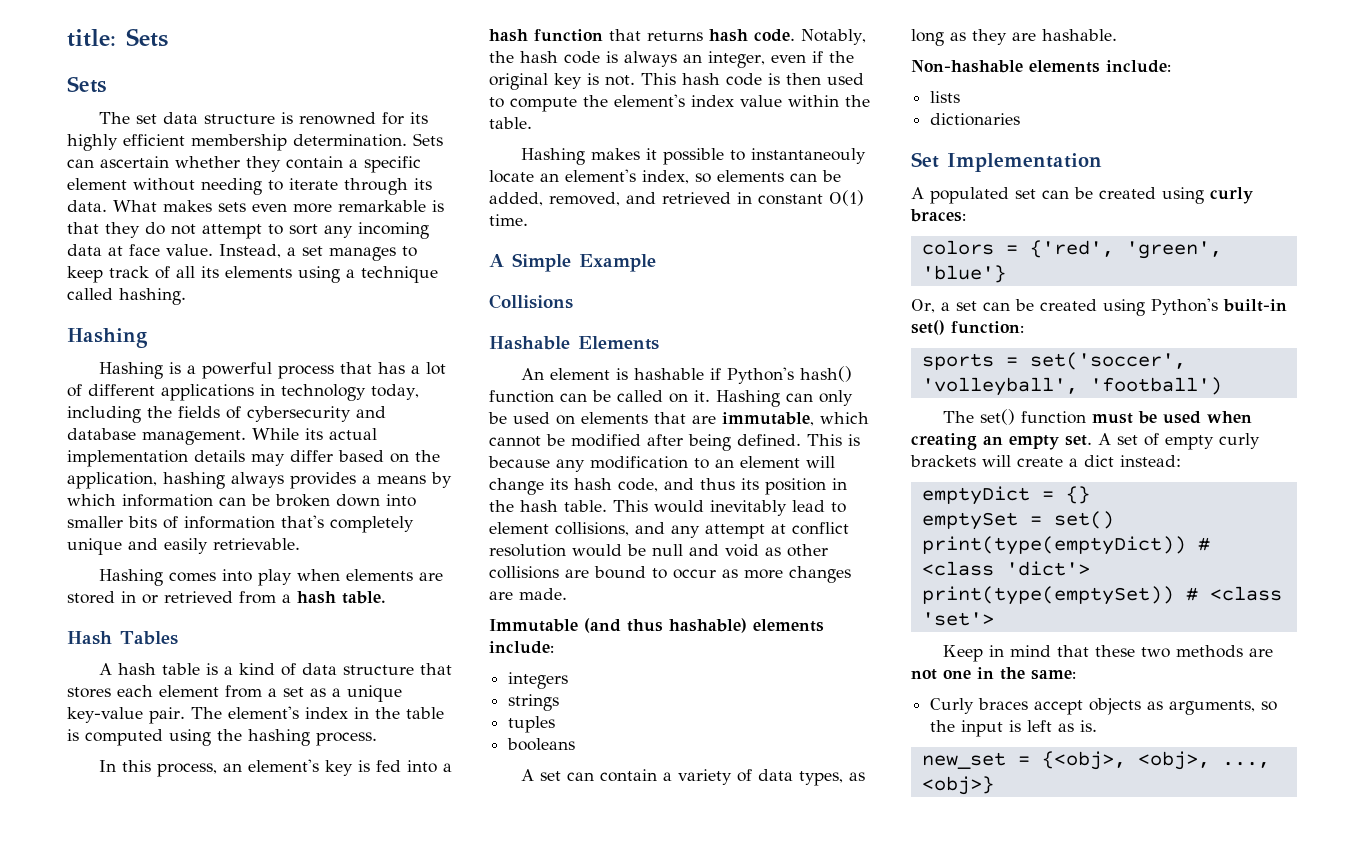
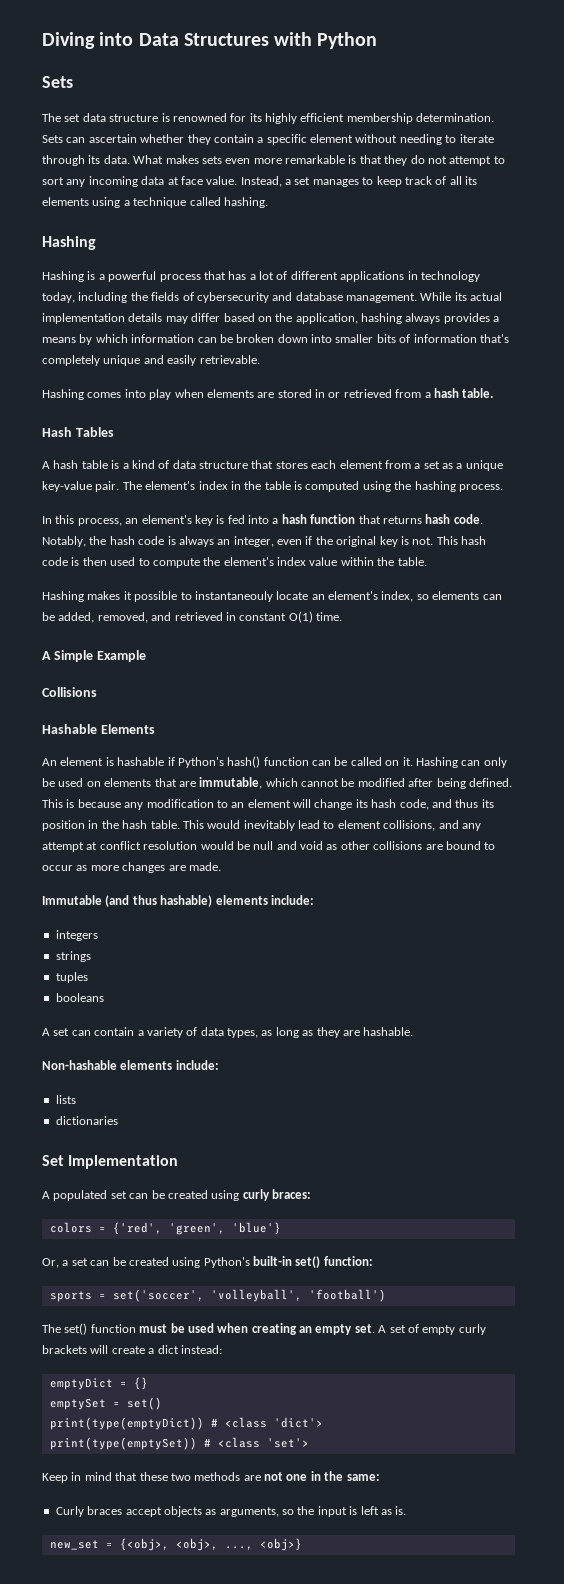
[67,28,168,47] title: Sets -> [42,32,378,49] Diving into Data Structures with Python

